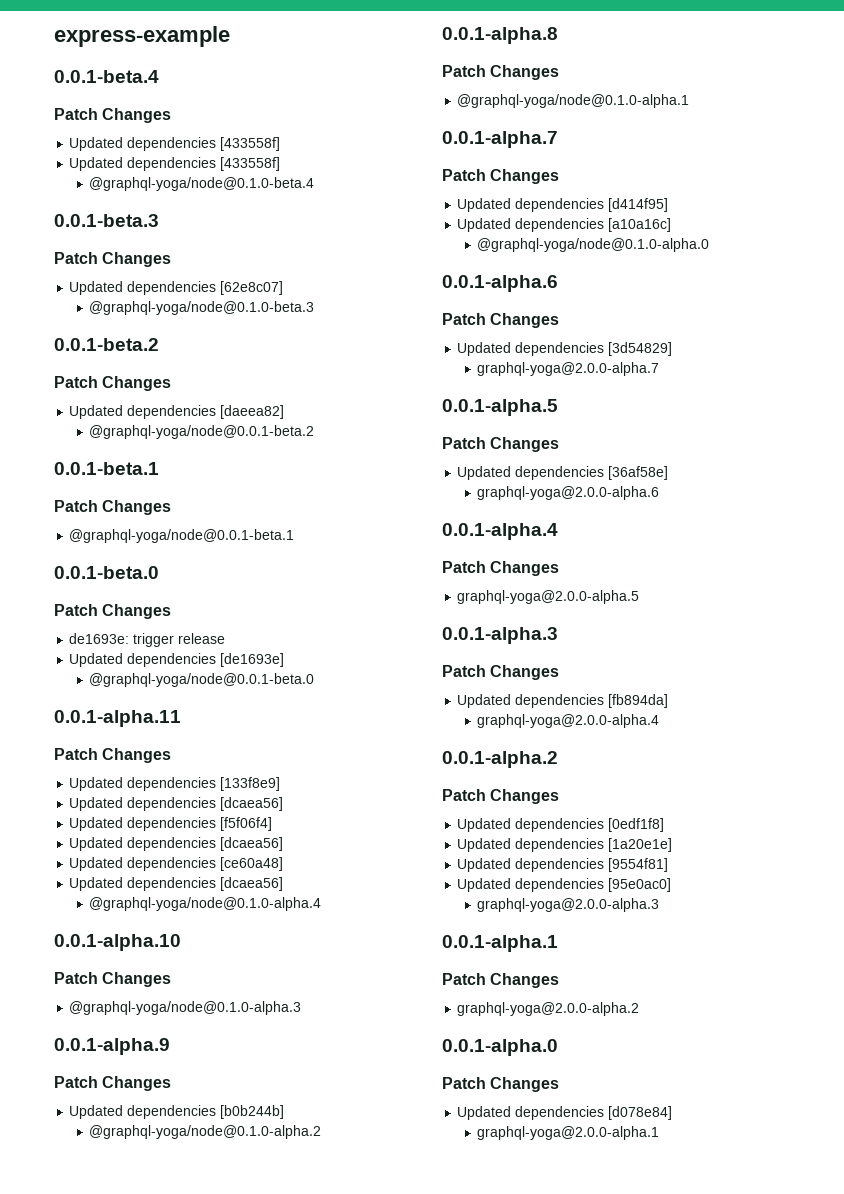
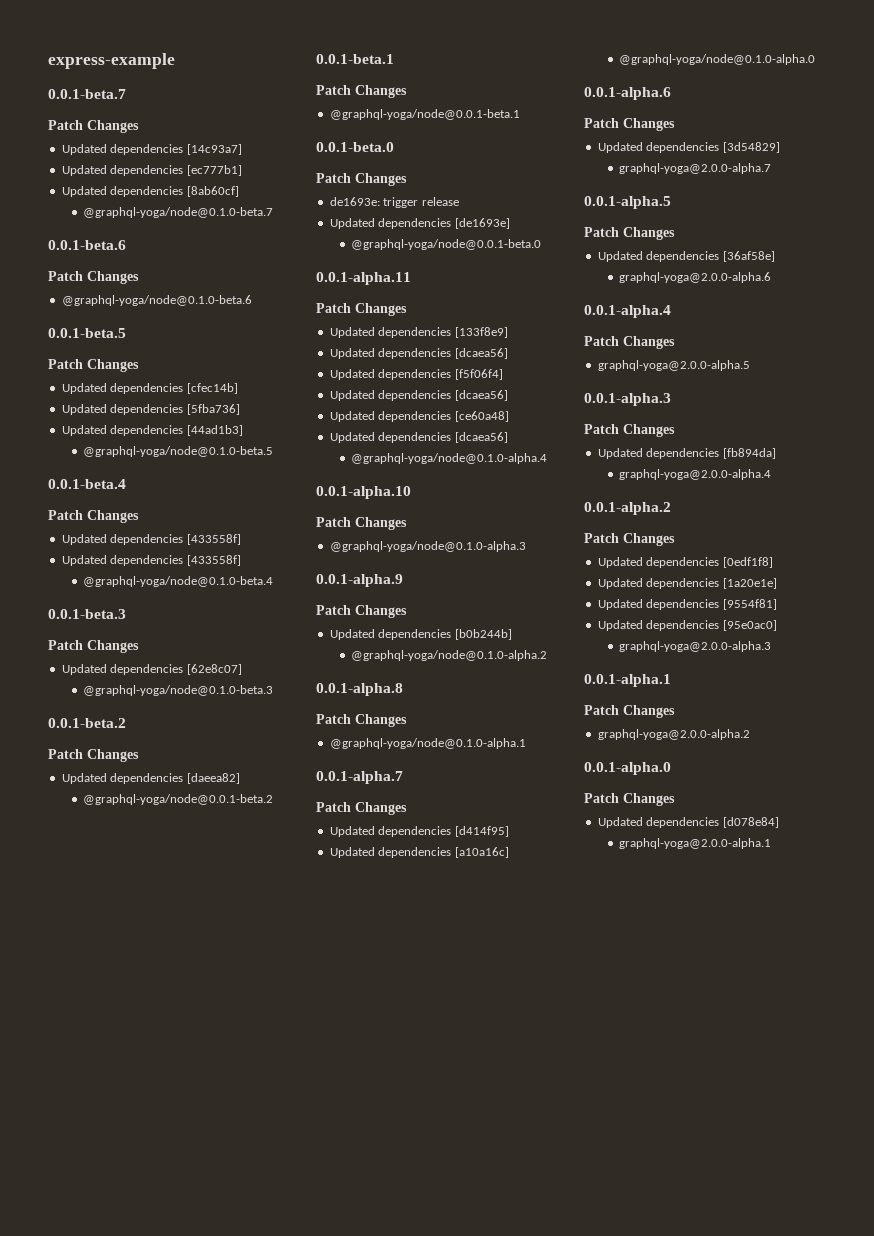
(230, 36) none -> [48,89,126,99] [48,120,139,133] [61,144,242,155] [61,165,242,176] [61,186,239,197] [83,207,274,218] [48,240,126,250] [48,271,139,284] [61,295,252,306] [48,328,126,338] [48,359,139,372] [61,383,238,394] [61,404,240,415] [61,425,243,436] [83,446,274,457] // 0.0.1-beta.7 // Patch Changes // Updated dependencies [14c93a7] // Updated dependencies [ec777b1] // Updated dependencies [8ab60cf] // @graphql-yoga/node@0.1.0-beta.7 // 0.0.1-beta.6 // Patch Changes // @graphql-yoga/node@0.1.0-beta.6 // 0.0.1-beta.5 // Patch Changes // Updated dependencies [cfec14b] // Updated dependencies [5fba736] // Updated dependencies [44ad1b3] // @graphql-yoga/node@0.1.0-beta.5

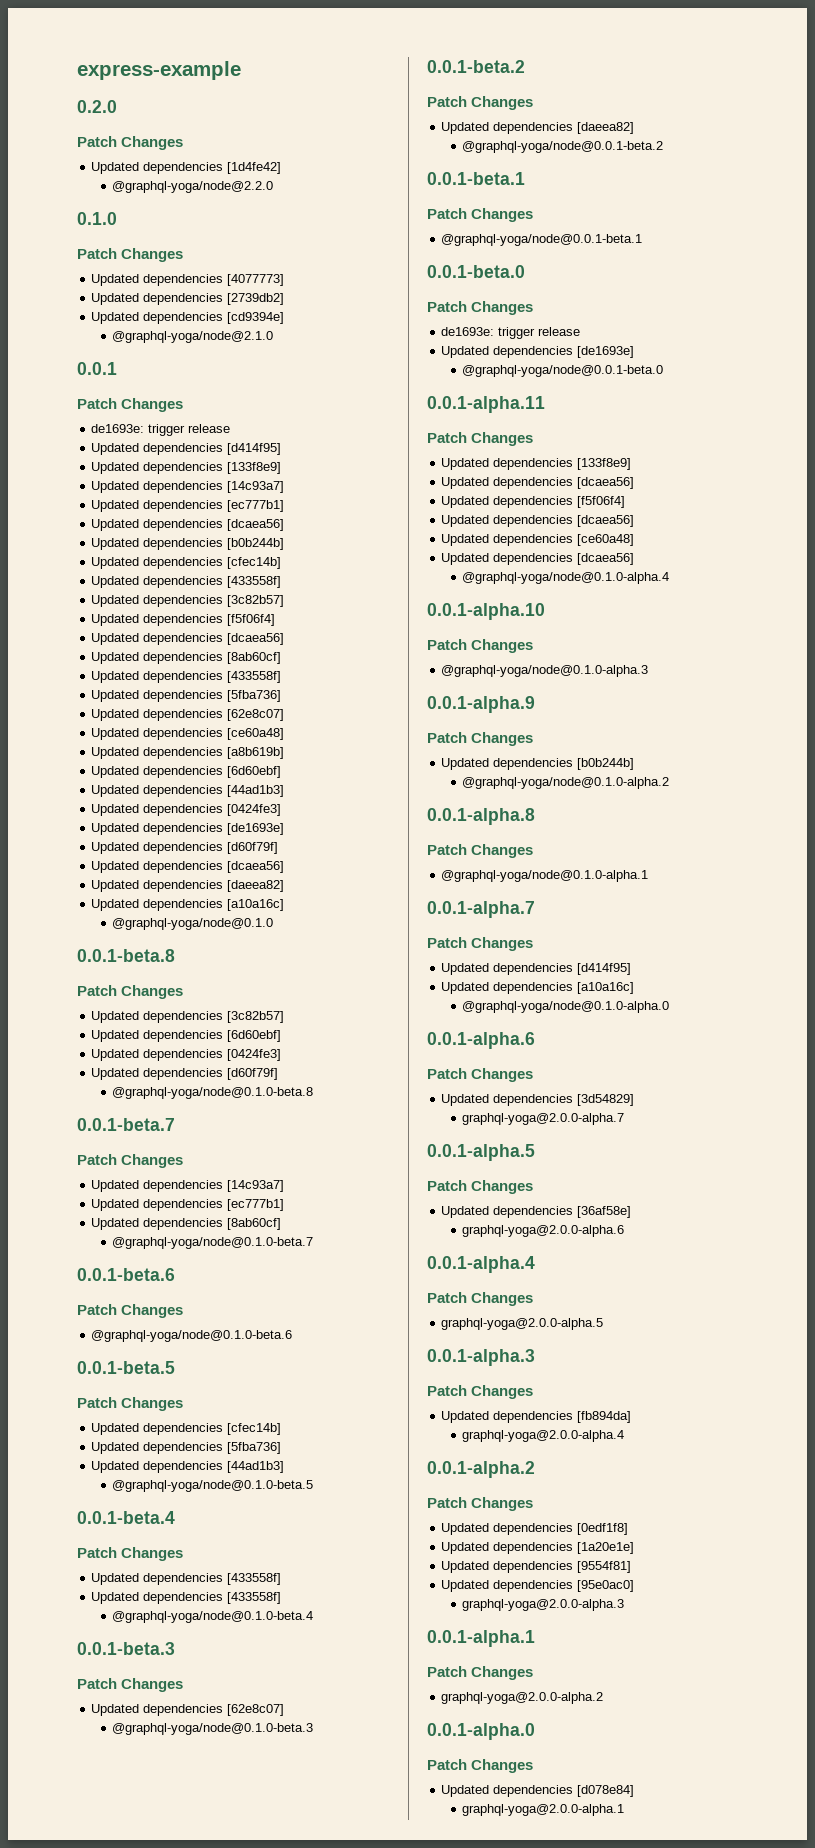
(175, 61) none -> [77,100,117,113] [77,136,184,150] [91,162,282,174] [112,181,274,193] [77,212,117,225] [77,248,184,262] [91,274,285,286] [91,293,285,305] [91,312,285,324] [112,331,274,343] [77,362,117,375] [77,398,184,412] [91,424,231,436] [91,443,282,455] [91,462,282,474] [91,481,285,493] [91,500,285,512] [91,519,285,531] [91,538,285,550] [91,557,282,569] [91,576,282,588] [91,595,285,607] [91,614,276,626] [91,633,285,645] [91,652,282,664] [91,671,282,683] [91,690,282,702] [91,709,285,721] [91,728,285,740] [91,747,285,759] [91,766,282,778] [91,785,285,797] [91,804,282,816] [91,823,285,835] [91,842,279,854] [91,861,285,873] [91,880,285,892] [91,899,285,911] [112,918,274,930] [77,949,175,962] [77,985,184,999] [91,1011,285,1023] [91,1030,282,1042] [91,1049,282,1061] [91,1068,279,1080] [112,1087,314,1099] // 0.2.0 // Patch Changes // Updated dependencies [1d4fe42] // @graphql-yoga/node@2.2.0 // 0.1.0 // Patch Changes // Updated dependencies [4077773] // Updated dependencies [2739db2] // Updated dependencies [cd9394e] // @graphql-yoga/node@2.1.0 // 0.0.1 // Patch Changes // de1693e: trigger release // Updated dependencies [d414f95] // Updated dependencies [133f8e9] // Updated dependencies [14c93a7] // Updated dependencies [ec777b1] // Updated dependencies [dcaea56] // Updated dependencies [b0b244b] // Updated dependencies [cfec14b] // Updated dependencies [433558f] // Updated dependencies [3c82b57] // Updated dependencies [f5f06f4] // Updated dependencies [dcaea56] // Updated dependencies [8ab60cf] // Updated dependencies [433558f] // Updated dependencies [5fba736] // Updated dependencies [62e8c07] // Updated dependencies [ce60a48] // Updated dependencies [a8b619b] // Updated dependencies [6d60ebf] // Updated dependencies [44ad1b3] // Updated dependencies [0424fe3] // Updated dependencies [de1693e] // Updated dependencies [d60f79f] // Updated dependencies [dcaea56] // Updated dependencies [daeea82] // Updated dependencies [a10a16c] // @graphql-yoga/node@0.1.0 // 0.0.1-beta.8 // Patch Changes // Updated dependencies [3c82b57] // Updated dependencies [6d60ebf] // Updated dependencies [0424fe3] // Updated dependencies [d60f79f] // @graphql-yoga/node@0.1.0-beta.8

